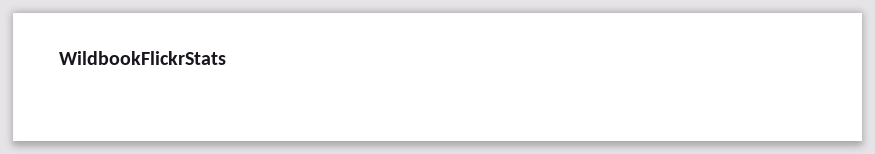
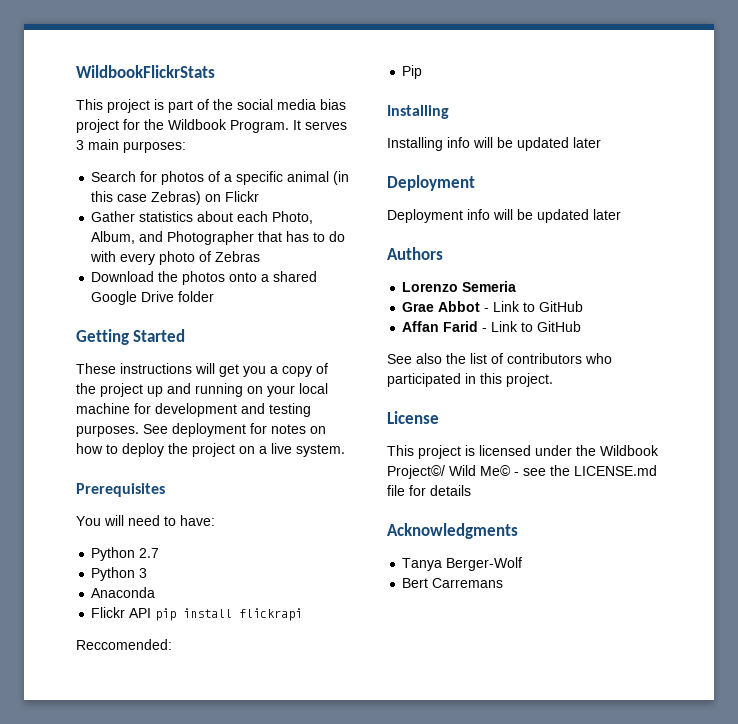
(226, 58) none -> [76,99,346,113] [76,119,347,133] [76,139,186,153] [91,171,350,185] [91,191,260,205] [91,211,314,224] [91,231,346,245] [90,251,261,265] [91,271,318,285] [91,291,215,305] [76,329,186,345] [76,363,328,377] [76,383,328,397] [76,403,311,417] [76,423,326,437] [76,443,345,457] [76,483,165,497] [76,515,215,526] [91,547,160,561] [91,567,148,581] [91,587,156,598] [91,607,303,621] [76,639,172,650] [402,65,423,79] [387,105,449,119] [387,137,601,151] [387,175,475,191] [387,209,621,223] [387,247,443,260] [402,281,517,292] [402,301,584,312] [402,321,582,332] [387,353,612,364] [387,373,553,387] [387,411,439,424] [387,445,659,459] [387,465,657,479] [387,485,471,496] [387,523,518,539] [402,557,523,571] [402,578,504,588] // This project is part of the social media bias project for the Wildbook Program. It serves 3 main purposes: // Search for photos of a specific animal (in this case Zebras) on Flickr // Gather statistics about each Photo, Album, and Photographer that has to do with every photo of Zebras // Download the photos onto a shared Google Drive folder // Getting Started // These instructions will get you a copy of the project up and running on your local machine for development and testing purposes. See deployment for notes on how to deploy the project on a live system. // Prerequisites // You will need to have: // Python 2.7 // Python 3 // Anaconda // Flickr API pip install flickrapi // Reccomended: // Pip // Installing // Installing info will be updated later // Deployment // Deployment info will be updated later // Authors // Lorenzo Semeria // Grae Abbot - Link to GitHub // Affan Farid - Link to GitHub // See also the list of contributors who participated in this project. // License // This project is licensed under the Wildbook Project©/ Wild Me© - see the LICENSE.md file for details // Acknowledgments // Tanya Berger-Wolf // Bert Carremans

